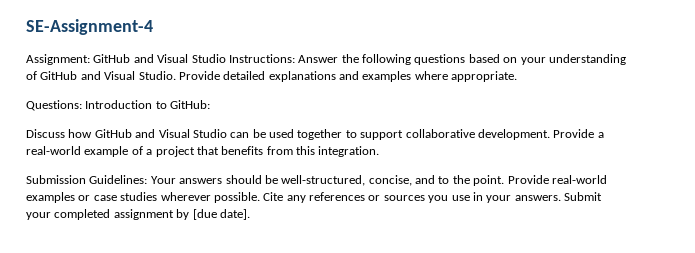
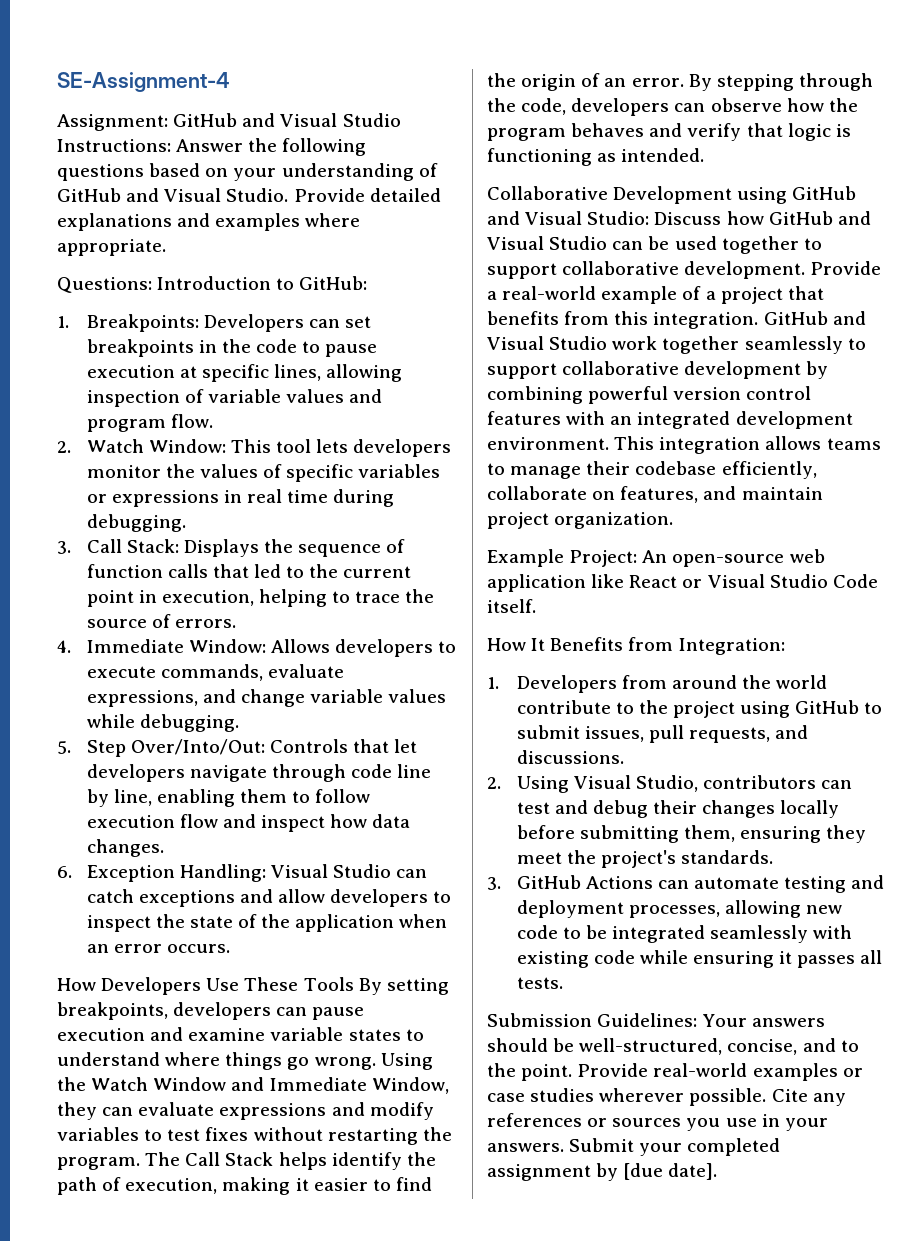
(211, 104) none -> [57,314,371,332] [86,339,378,357] [86,364,403,382] [86,389,383,407] [86,414,213,432] [57,439,452,457] [86,464,441,482] [86,489,395,507] [86,514,186,532] [57,539,406,557] [86,564,412,578] [86,589,435,607] [86,614,236,628] [57,639,457,657] [86,664,344,681] [86,689,447,707] [86,714,239,732] [57,739,418,757] [86,764,432,782] [86,789,371,807] [86,814,411,832] [86,839,164,857] [57,864,428,882] [86,889,452,907] [86,914,448,932] [86,944,230,953] [57,977,449,995] [57,1002,365,1020] [57,1027,424,1041] [57,1052,433,1070] [57,1077,449,1094] [57,1102,434,1120] [57,1127,452,1145] [57,1152,436,1170] [57,1177,432,1195] [487,73,873,91] [487,98,858,116] [487,123,851,141] [487,148,705,166] [487,186,857,204] [487,211,650,225] 1. Breakpoints: Developers can set breakpoints in the code to pause execution at specific lines, allowing inspection of variable values and program flow. // 2. Watch Window: This tool lets developers monitor the values of specific variables or expressions in real time during debugging. // 3. Call Stack: Displays the sequence of function calls that led to the current point in execution, helping to trace the source of errors. // 4. Immediate Window: Allows developers to execute commands, evaluate expressions, and change variable values while debugging. // 5. Step Over/Into/Out: Controls that let developers navigate through code line by line, enabling them to follow execution flow and inspect how data changes. // 6. Exception Handling: Visual Studio can catch exceptions and allow developers to inspect the state of the application when an error occurs. // How Developers Use These Tools By setting breakpoints, developers can pause execution and examine variable states to understand where things go wrong. Using the Watch Window and Immediate Window, they can evaluate expressions and modify variables to test fixes without restarting the program. The Call Stack helps identify the path of execution, making it easier to find the origin of an error. By stepping through the code, developers can observe how the program behaves and verify that logic is functioning as intended. // Collaborative Development using GitHub and Visual Studio:
(380, 151) none -> [763,311,866,325] [487,336,866,354] [487,361,829,379] [487,386,812,404] [487,411,853,429] [487,436,881,454] [487,461,817,479] [487,486,823,503] [487,512,674,529] [487,549,825,567] [487,574,878,592] [487,599,536,613] [487,637,785,655] [487,675,828,693] [516,700,883,718] [516,725,809,743] [516,750,624,764] [487,775,853,793] [516,800,840,818] [516,825,867,843] [516,850,773,868] [487,875,885,893] [516,900,842,918] [516,925,853,943] [516,950,883,968] [516,977,563,989] GitHub and Visual Studio work together seamlessly to support collaborative development by combining powerful version control features with an integrated development environment. This integration allows teams to manage their codebase efficiently, collaborate on features, and maintain project organization. // Example Project: An open-source web application like React or Visual Studio Code itself. // How It Benefits from Integration: // 1. Developers from around the world contribute to the project using GitHub to submit issues, pull requests, and discussions. // 2. Using Visual Studio, contributors can test and debug their changes locally before submitting them, ensuring they meet the project's standards. // 3. GitHub Actions can automate testing and deployment processes, allowing new code to be integrated seamlessly with existing code while ensuring it passes all tests.

